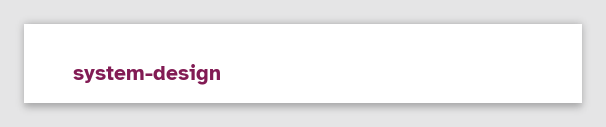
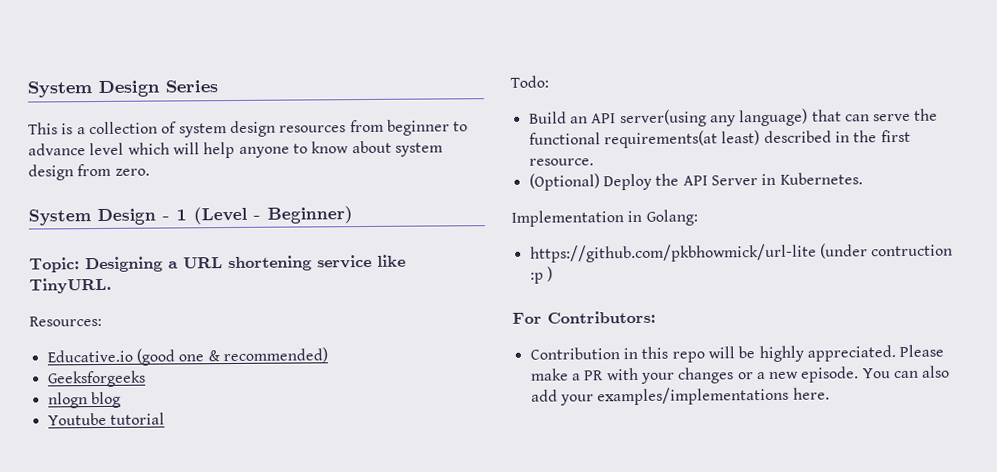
[73,64,221,85] system-design -> [27,80,218,98] [28,119,469,138] [28,140,443,159] [28,163,150,181] [28,206,353,226] [29,254,406,273] [29,277,112,294] [29,315,102,327] [46,347,328,366] [47,370,146,388] [47,391,121,409] [47,412,165,426] [510,75,549,88] [528,108,939,128] [528,129,911,149] [528,158,594,166] [528,172,863,191] [511,209,698,227] [529,243,954,263] [529,266,553,284] [512,310,656,324] [529,344,945,363] [529,365,951,384] [530,386,830,406] System Design Series // This is a collection of system design resources from beginner to advance level which will help anyone to know about system design from zero. // System Design - 1 (Level - Beginner) // Topic: Designing a URL shortening service like TinyURL. // Resources: // Educative.io (good one & recommended) // Geeksforgeeks // nlogn blog // Youtube tutorial // Todo: // Build an API server(using any language) that can serve the functional requirements(at least) described in the first resource. // (Optional) Deploy the API Server in Kubernetes. // Implementation in Golang: // https://github.com/pkbhowmick/url-lite (under contruction :p ) // For Contributors: // Contribution in this repo will be highly appreciated. Please make a PR with your changes or a new episode. You can also add your examples/implementations here.

